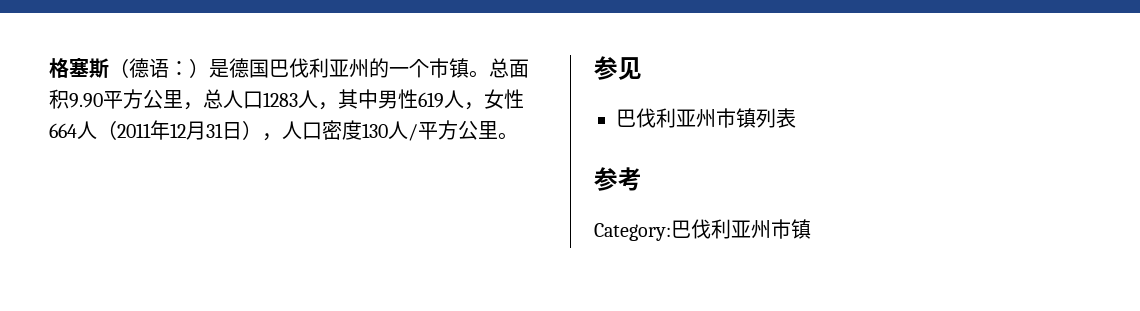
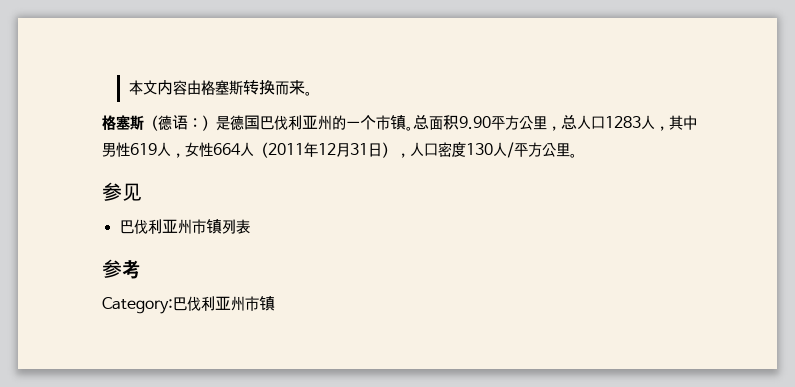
(49, 68) none -> [128,80,312,96] 本文内容由格塞斯转换而来。 //

